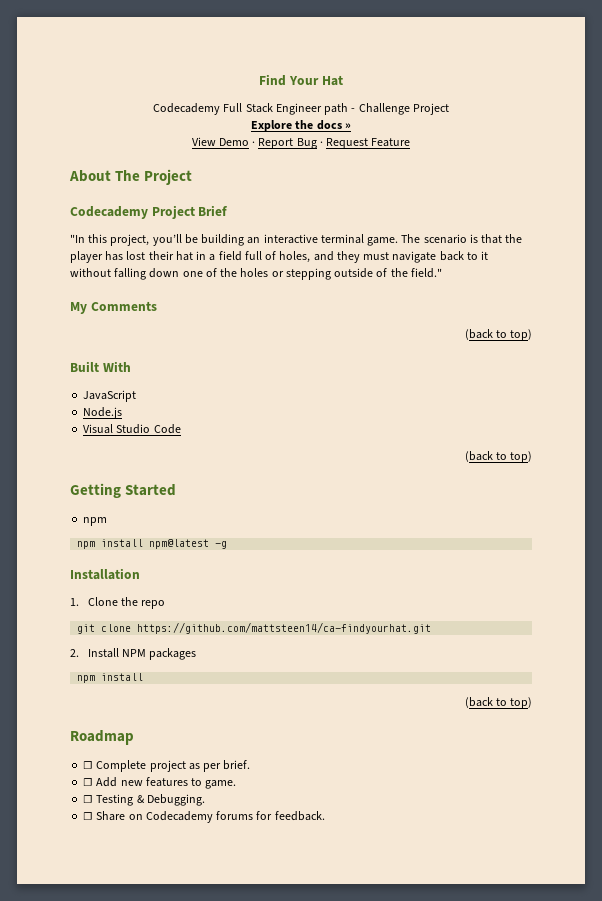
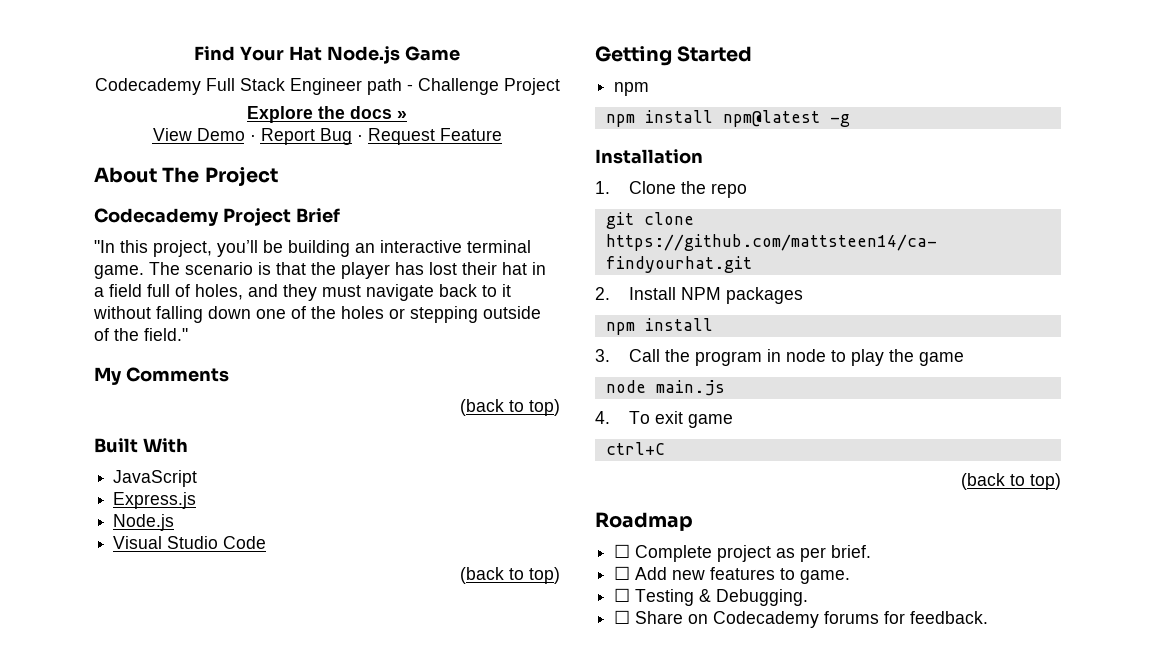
(343, 80) none -> [326,46,460,64] Node.js Game
(137, 396) none -> [113,492,197,509] // Express.js
(144, 677) none -> [595,349,965,366] [605,380,725,396] [595,411,734,428] [605,442,665,455] // 3. Call the program in node to play the game // node main.js // 4. To exit game // ctrl+C

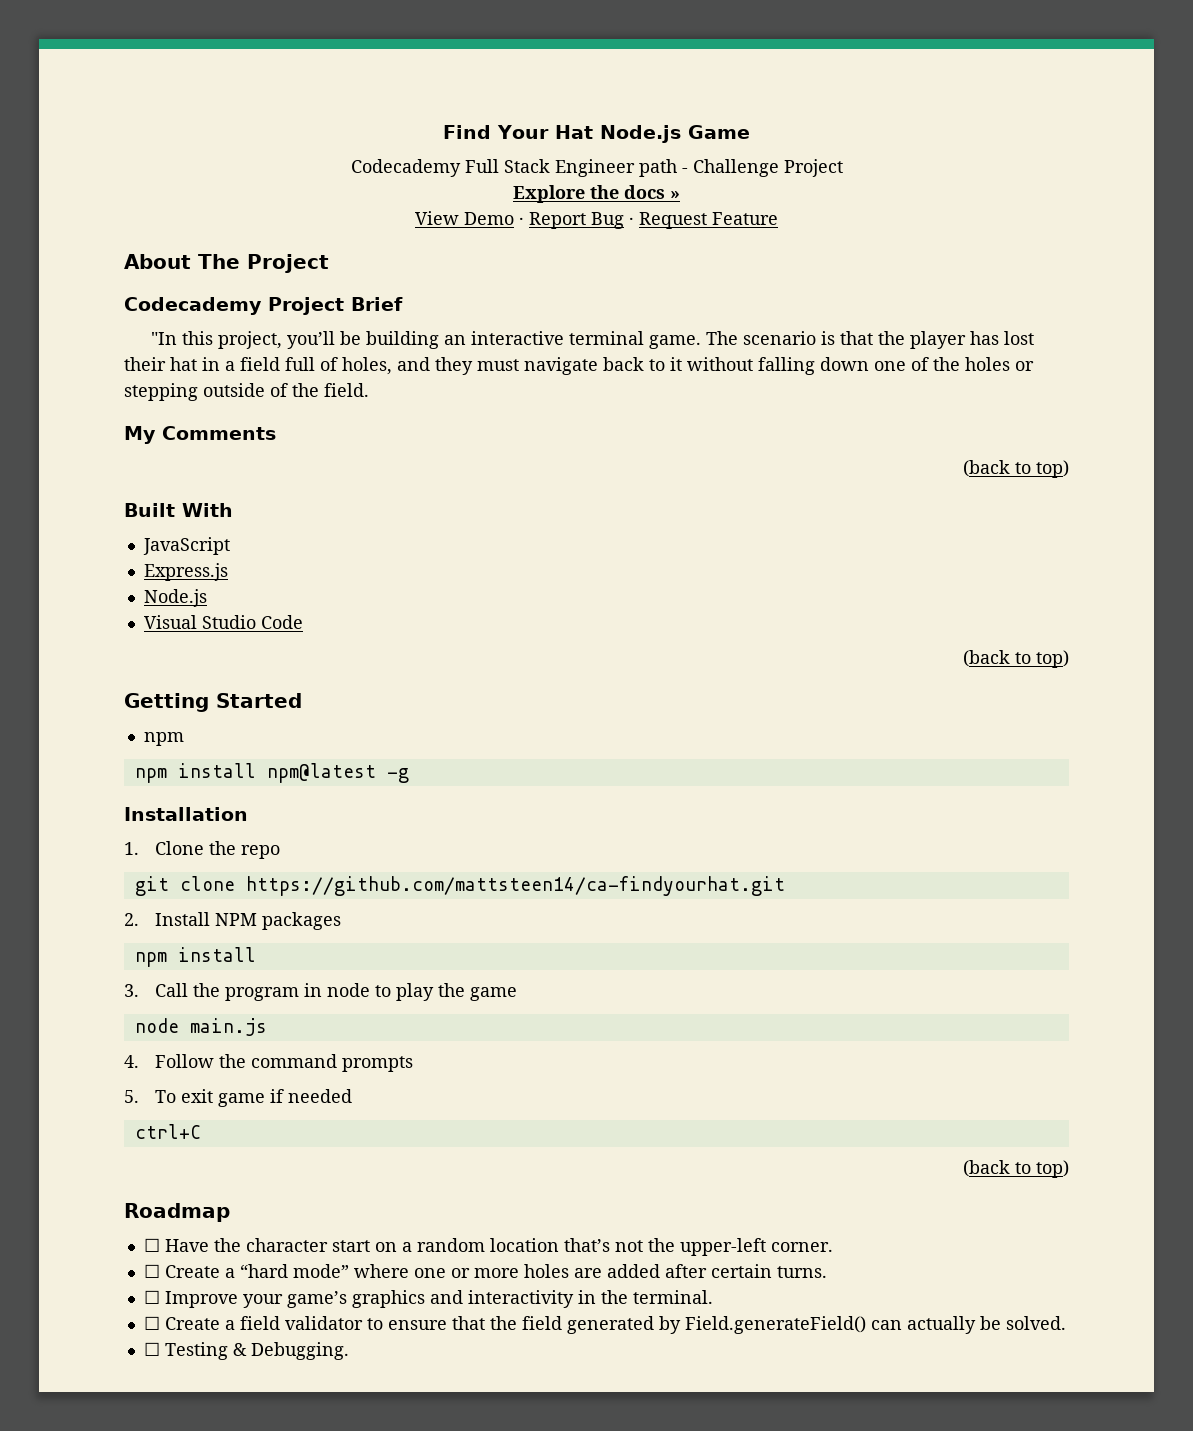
[144,328,188,341] field." -> [324,383,369,397] field.
(610, 417) none -> [155,1054,414,1072] [124,1090,139,1103] Follow the command prompts // 5.
(734, 421) none -> [270,1089,353,1103] if needed
[635,545,872,562] [614,566,851,584] [614,588,809,606] [614,610,989,628] Complete project as per brief. // ☐ Add new features to game. // ☐ Testing & Debugging. // ☐ Share on Codecademy forums for feedback. -> [164,1238,833,1256] [143,1264,827,1278] [143,1290,713,1308] [143,1316,1066,1334] [143,1342,349,1360] Have the character start on a random location that’s not the upper-left corner. // ☐ Create a “hard mode” where one or more holes are added after certain turns. // ☐ Improve your game’s graphics and interactivity in the terminal. // ☐ Create a field validator to ensure that the field generated by Field.generateField() can actually be solved. // ☐ Testing & Debugging.

